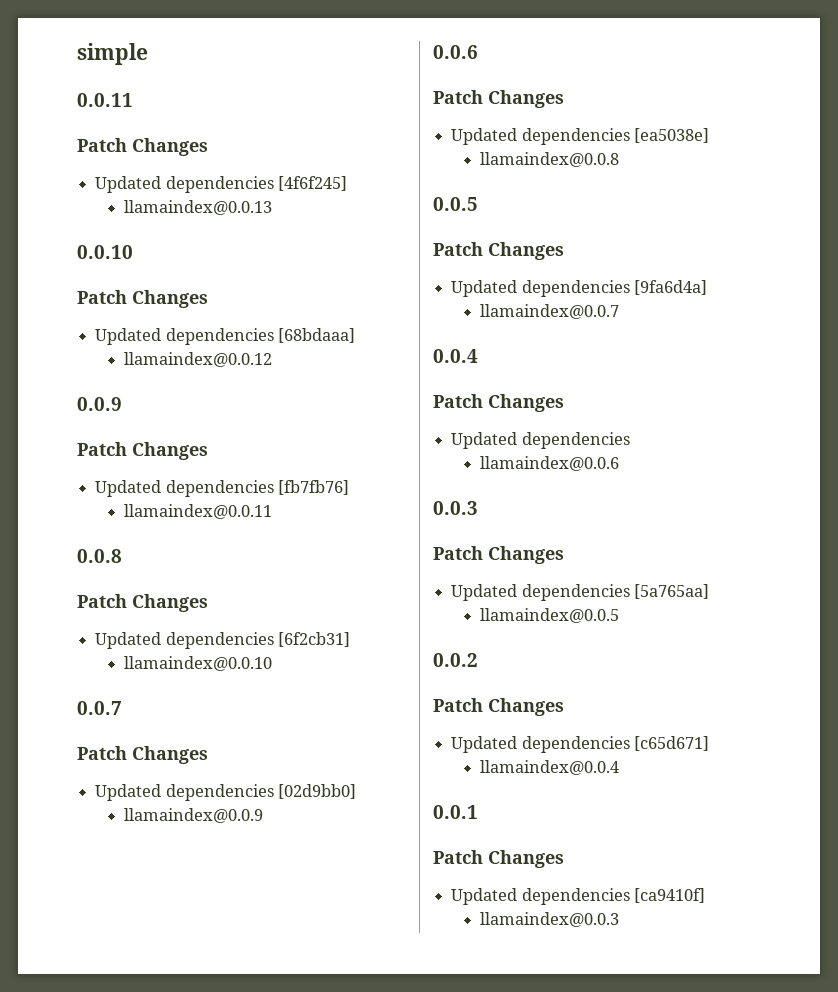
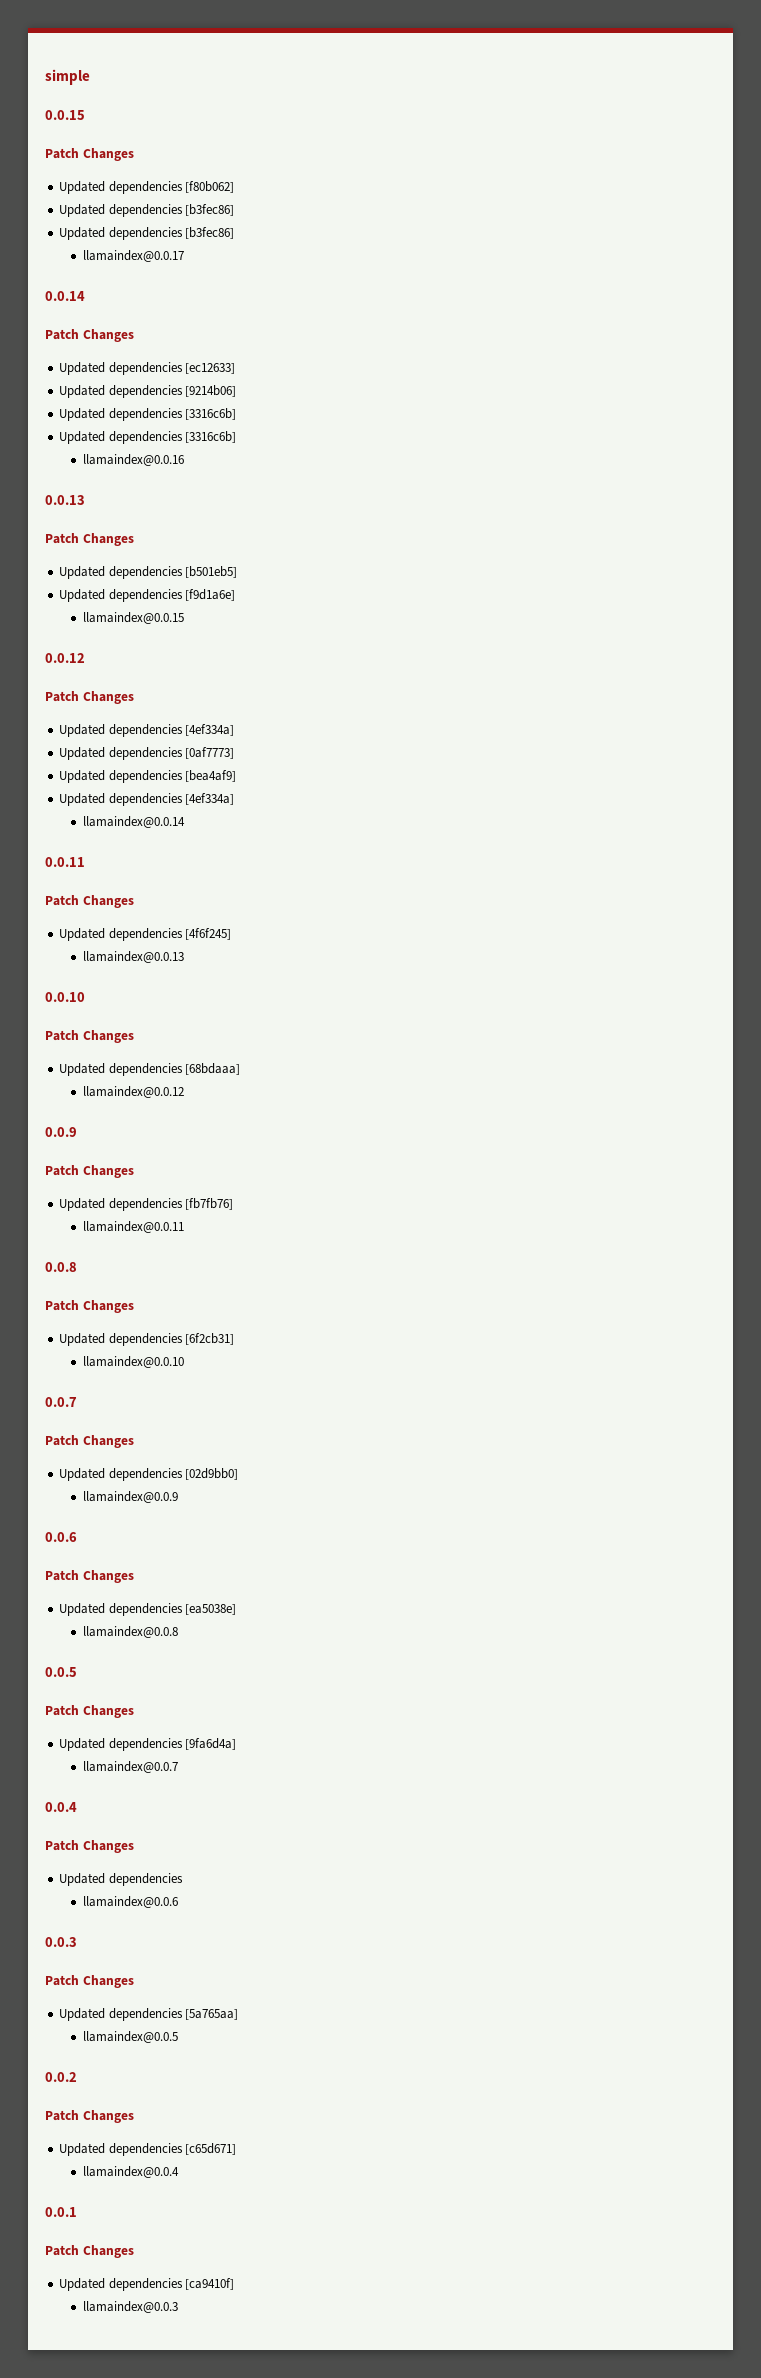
(148, 54) none -> [45,110,85,120] [45,148,134,161] [59,181,235,194] [59,204,235,217] [59,227,235,240] [82,250,184,262] [45,291,85,301] [45,329,134,342] [59,362,236,375] [59,385,237,398] [59,408,237,421] [59,431,237,444] [82,454,184,466] [45,495,85,505] [45,533,134,546] [59,566,238,579] [59,589,236,602] [82,612,184,624] [45,653,85,663] [45,691,134,704] [59,724,235,737] [59,747,235,760] [59,770,237,783] [59,793,235,806] [82,816,185,828] // 0.0.15 // Patch Changes // Updated dependencies [f80b062] // Updated dependencies [b3fec86] // Updated dependencies [b3fec86] // llamaindex@0.0.17 // 0.0.14 // Patch Changes // Updated dependencies [ec12633] // Updated dependencies [9214b06] // Updated dependencies [3316c6b] // Updated dependencies [3316c6b] // llamaindex@0.0.16 // 0.0.13 // Patch Changes // Updated dependencies [b501eb5] // Updated dependencies [f9d1a6e] // llamaindex@0.0.15 // 0.0.12 // Patch Changes // Updated dependencies [4ef334a] // Updated dependencies [0af7773] // Updated dependencies [bea4af9] // Updated dependencies [4ef334a] // llamaindex@0.0.14

